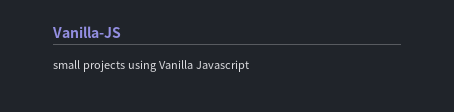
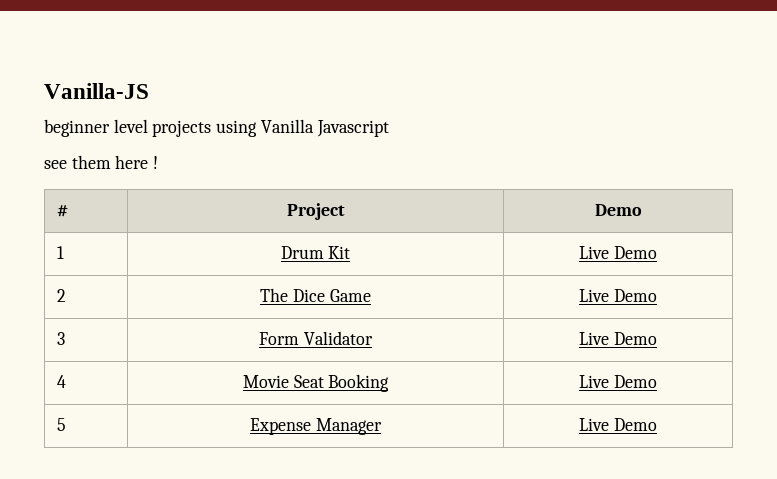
[53,60,80,69] small -> [44,119,148,137] beginner level
(249, 66) none -> [44,155,159,169] [57,205,69,217] [286,203,345,220] [594,204,642,216] [57,246,65,259] [280,246,351,259] [579,246,657,259] [57,289,67,302] [260,288,371,302] [579,289,657,302] [57,332,66,345] [259,331,373,345] [579,332,657,345] [57,375,67,388] [242,374,390,392] [579,375,657,388] [57,418,67,431] [250,418,382,435] [579,418,657,431] // see them here ! // # | Project | Demo // 1 | Drum Kit | Live Demo // 2 | The Dice Game | Live Demo // 3 | Form Validator | Live Demo // 4 | Movie Seat Booking | Live Demo // 5 | Expense Manager | Live Demo

